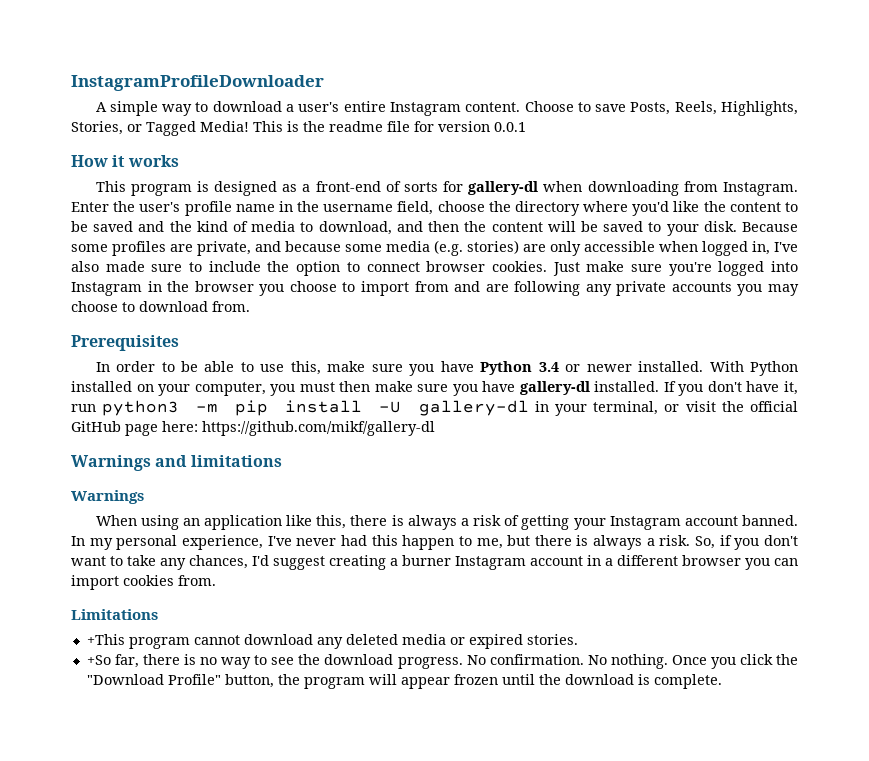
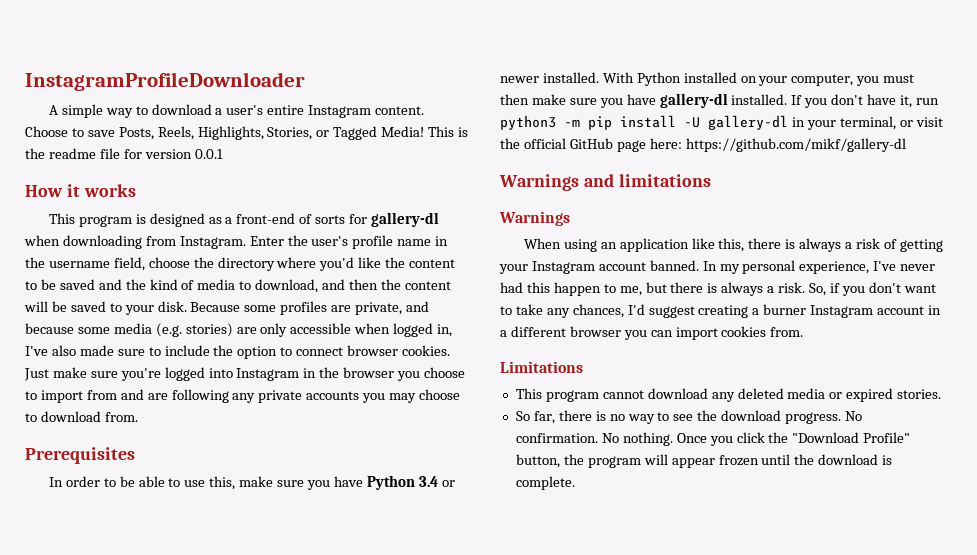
[86,634,125,645] +This -> [515,388,542,399] This
[86,655,111,665] +So -> [515,411,530,421] So

